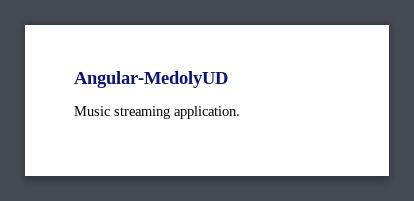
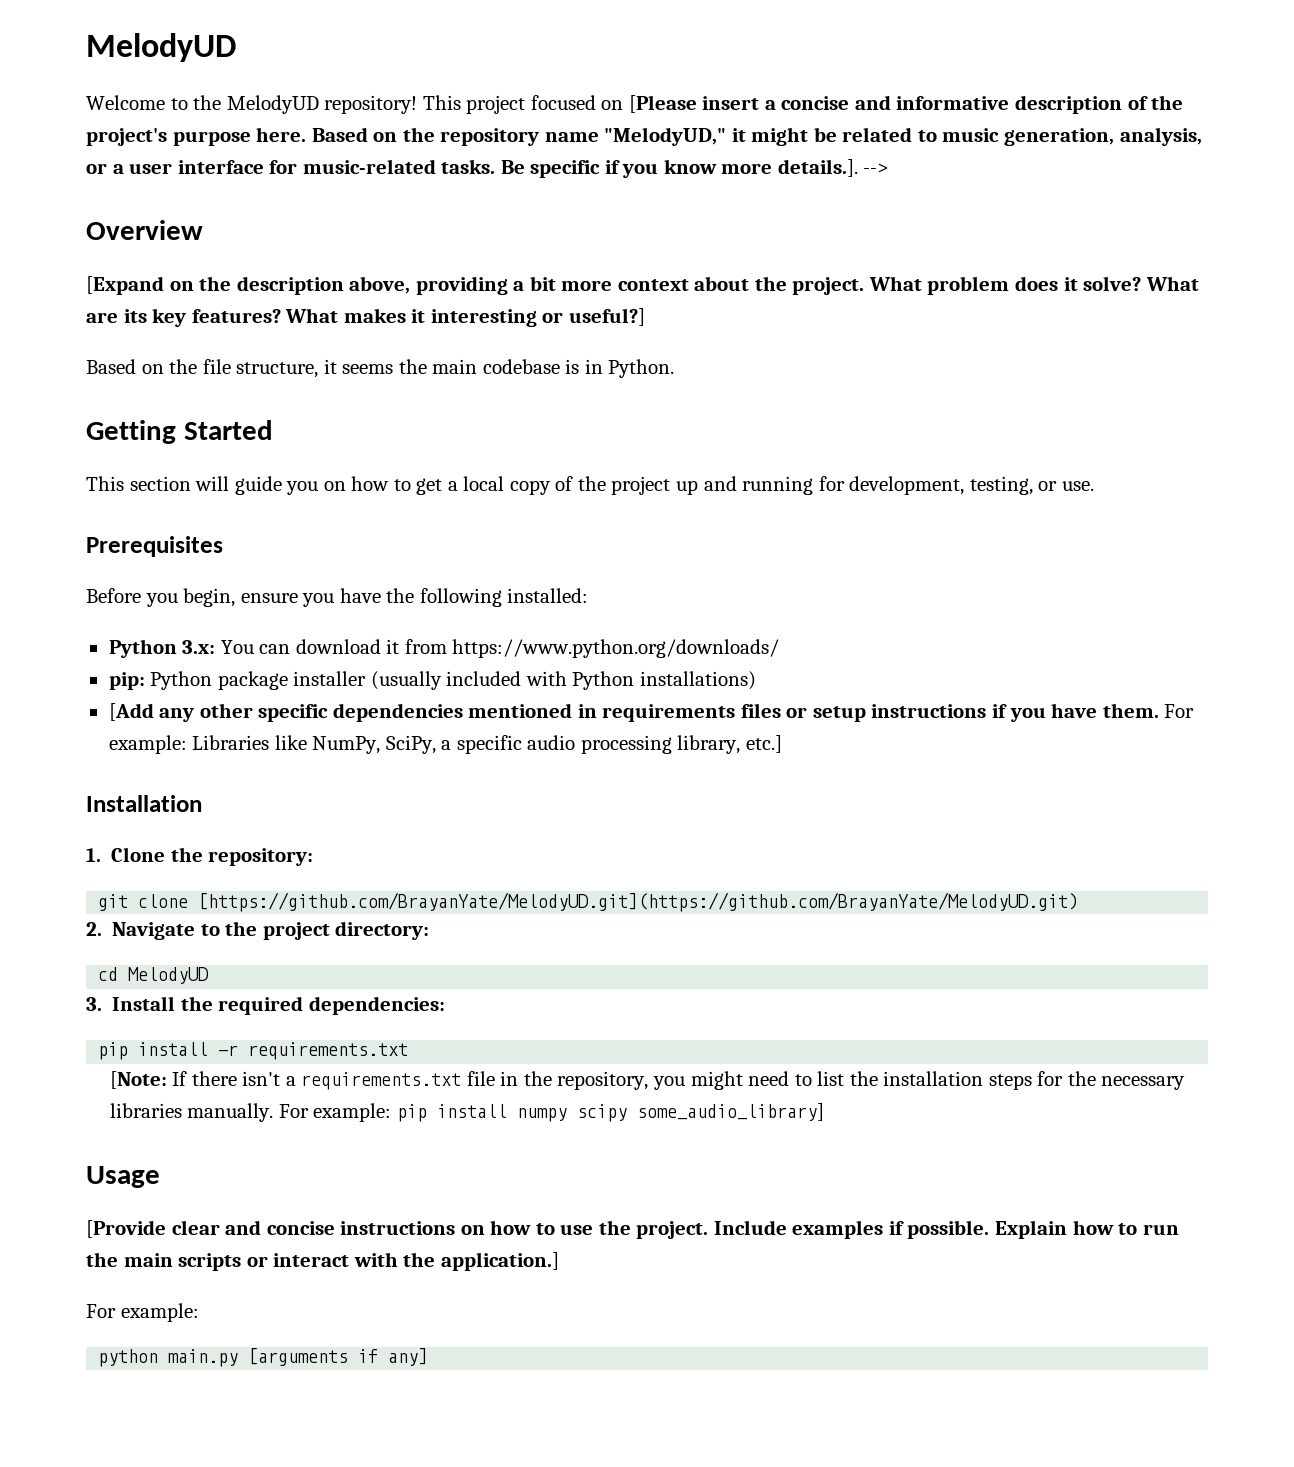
[74,71,228,88] [74,106,240,119] Angular-MedolyUD // Music streaming application. -> [86,33,236,62] [86,95,1184,114] [86,127,1202,146] [86,159,890,178] [86,220,203,240] [86,276,1199,295] [86,308,645,327] [86,359,675,378] [86,420,273,444] [86,476,1094,495] [86,536,223,557] [86,588,589,607] [108,639,780,658] [108,671,756,690] [108,703,1195,722] [108,735,782,754] [86,795,202,812] [86,847,314,866] [98,892,1079,912] [86,921,430,940] [98,967,210,984] [86,996,445,1015] [98,1042,409,1060] [109,1071,1186,1090] [109,1103,824,1122] [86,1166,160,1188] [86,1220,1179,1239] [86,1252,559,1271] [86,1303,199,1322] [98,1348,429,1367] MelodyUD // Welcome to the MelodyUD repository! This project focused on [Please insert a concise and informative description of the project's purpose here. Based on the repository name "MelodyUD," it might be related to music generation, analysis, or a user interface for music-related tasks. Be specific if you know more details.]. --> // Overview // [Expand on the description above, providing a bit more context about the project. What problem does it solve? What are its key features? What makes it interesting or useful?] // Based on the file structure, it seems the main codebase is in Python. // Getting Started // This section will guide you on how to get a local copy of the project up and running for development, testing, or use. // Prerequisites // Before you begin, ensure you have the following installed: // Python 3.x: You can download it from https://www.python.org/downloads/ // pip: Python package installer (usually included with Python installations) // [Add any other specific dependencies mentioned in requirements files or setup instructions if you have them. For example: Libraries like NumPy, SciPy, a specific audio processing library, etc.] // Installation // 1. Clone the repository: // git clone [https://github.com/BrayanYate/MelodyUD.git](https://github.com/BrayanYate/MelodyUD.git) // 2. Navigate to the project directory: // cd MelodyUD // 3. Install the required dependencies: // pip install -r requirements.txt // [Note: If there isn't a requirements.txt file in the repository, you might need to list the installation steps for the necessary libraries manually. For example: pip install numpy scipy some_audio_library] // Usage // [Provide clear and concise instructions on how to use the project. Include examples if possible. Explain how to run the main scripts or interact with the application.] // For example: // python main.py [arguments if any]

